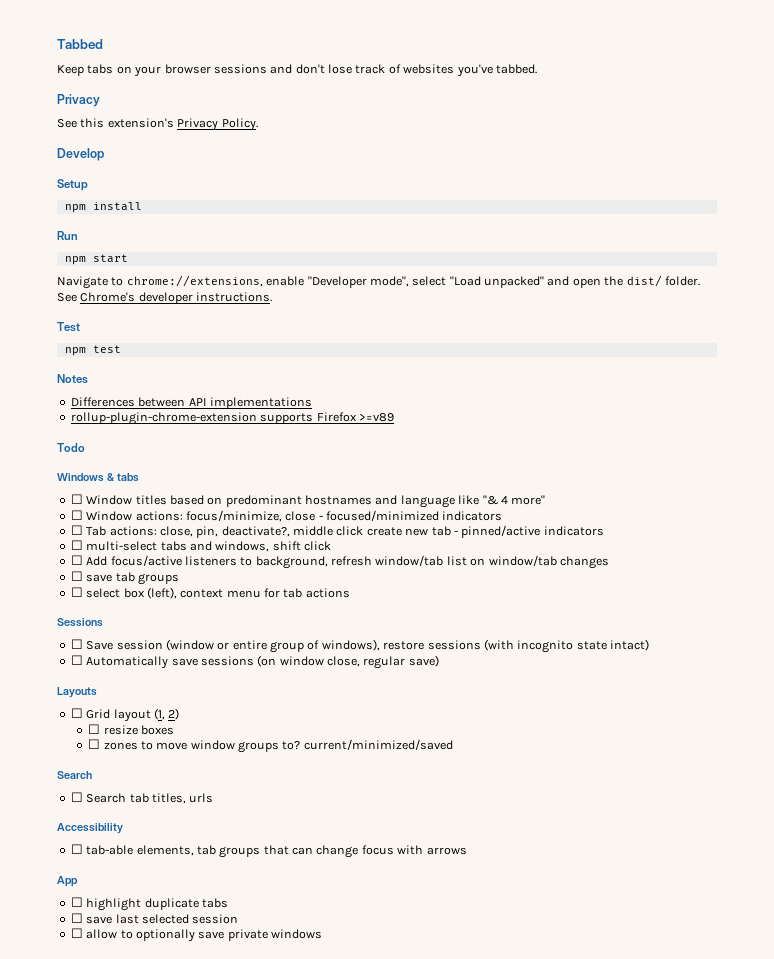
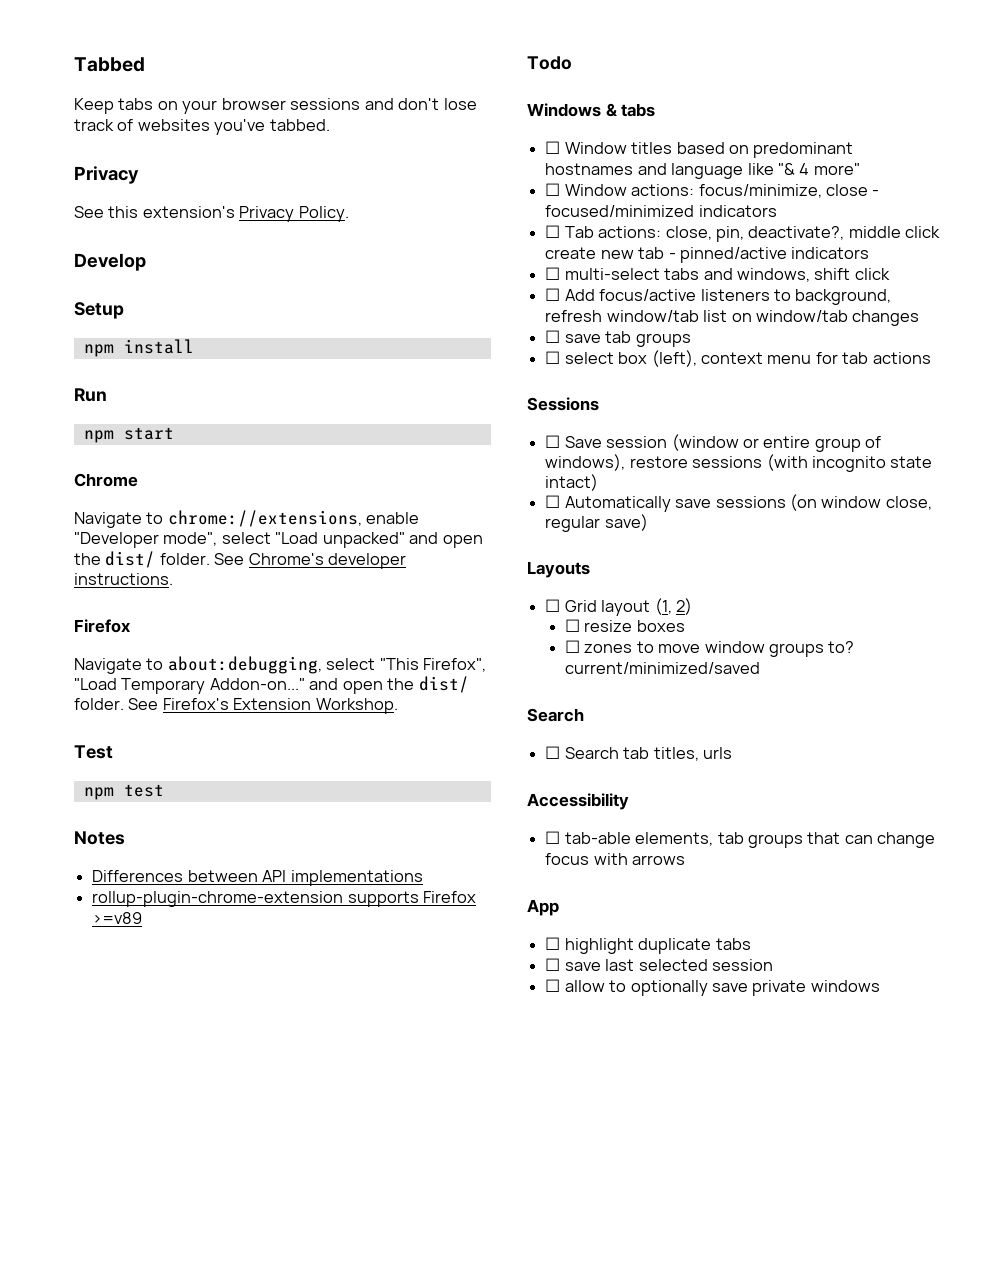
(128, 258) none -> [74,473,138,487] // Chrome
(273, 297) none -> [74,619,130,633] [74,656,487,674] [74,676,469,694] [74,698,398,714] // Firefox // Navigate to about:debugging, select "This Firefox", "Load Temporary Addon-on..." and open the dist/ folder. See Firefox's Extension Workshop.

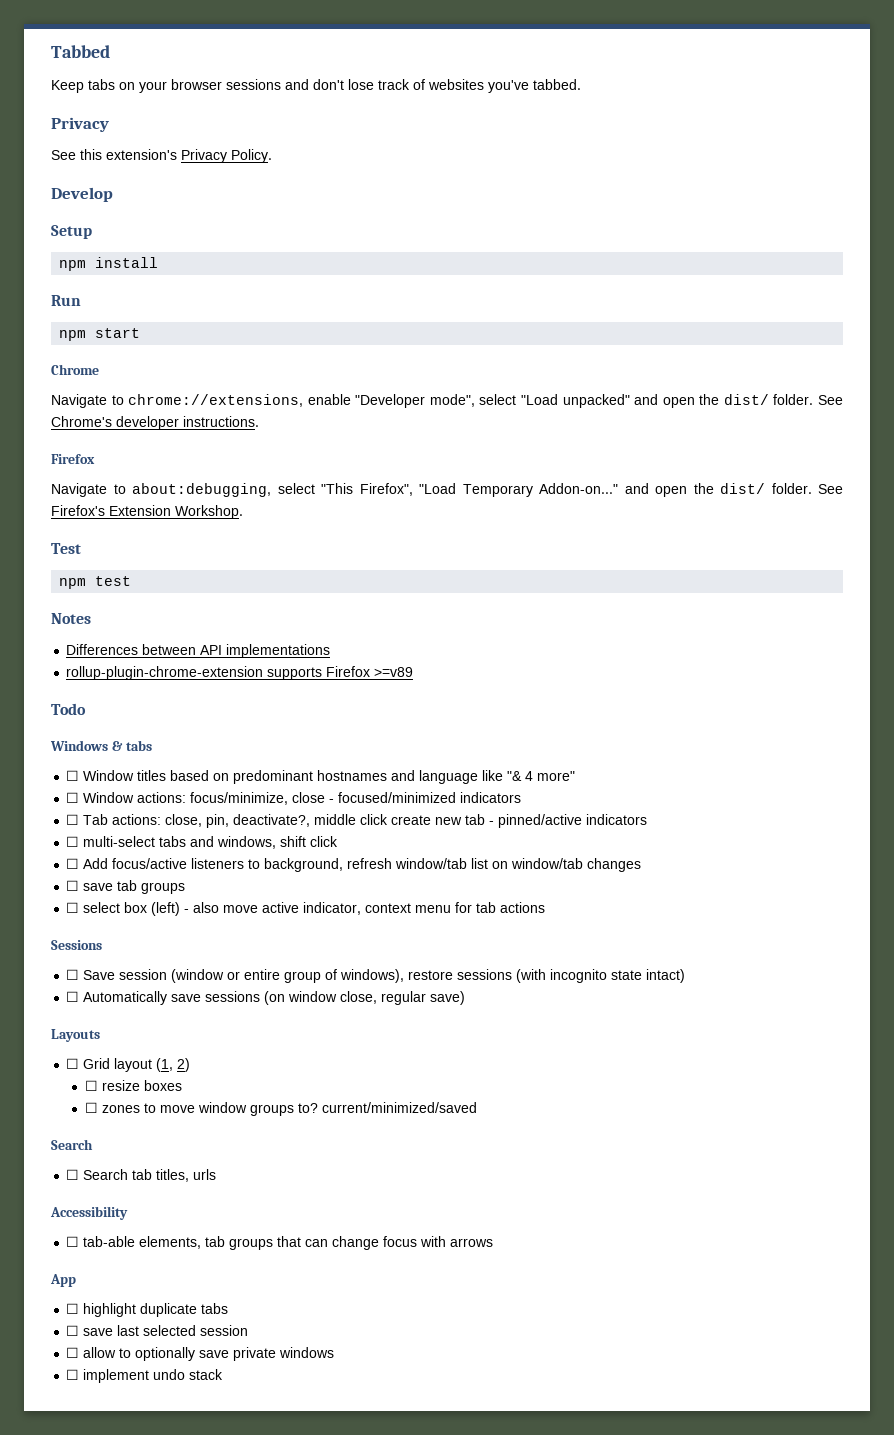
[651,350,697,367] (left), -> [151,902,362,916] (left) - also move active indicator,
(880, 986) none -> [66,1369,224,1383] // ☐ implement undo stack

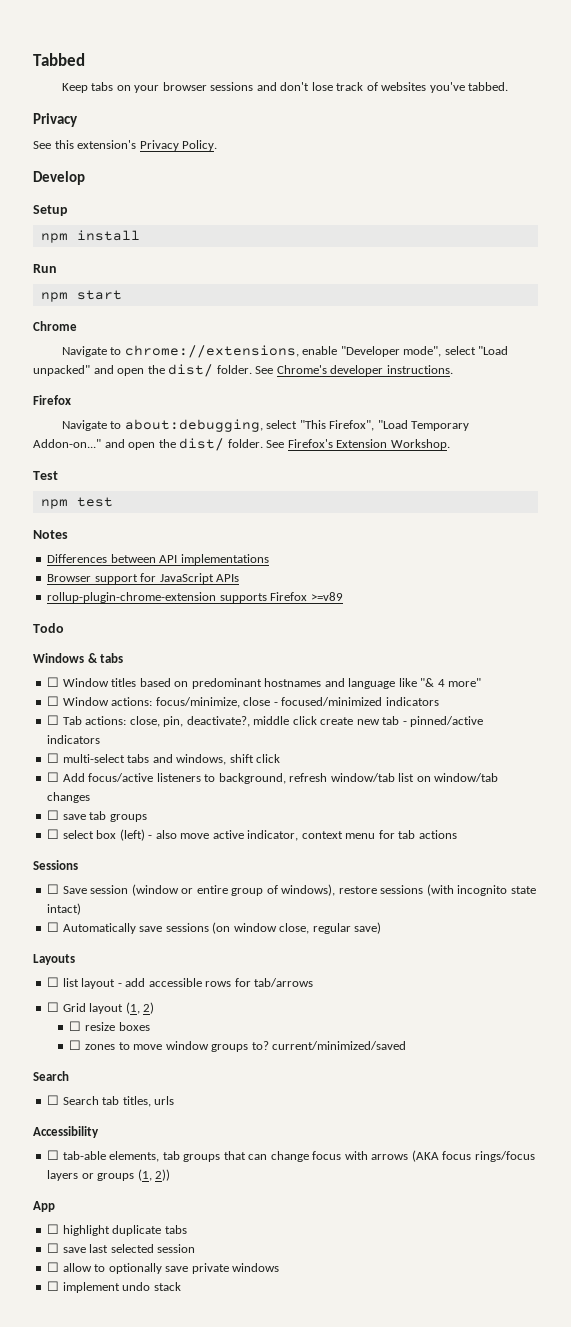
(331, 651) none -> [47,573,240,584] // Browser support for JavaScript APIs
(100, 1035) none -> [47,977,314,989] // ☐ list layout - add accessible rows for tab/arrows
(494, 1242) none -> [411,1150,535,1162] [47,1169,171,1181] (AKA focus rings/focus layers or groups (1, 2))

